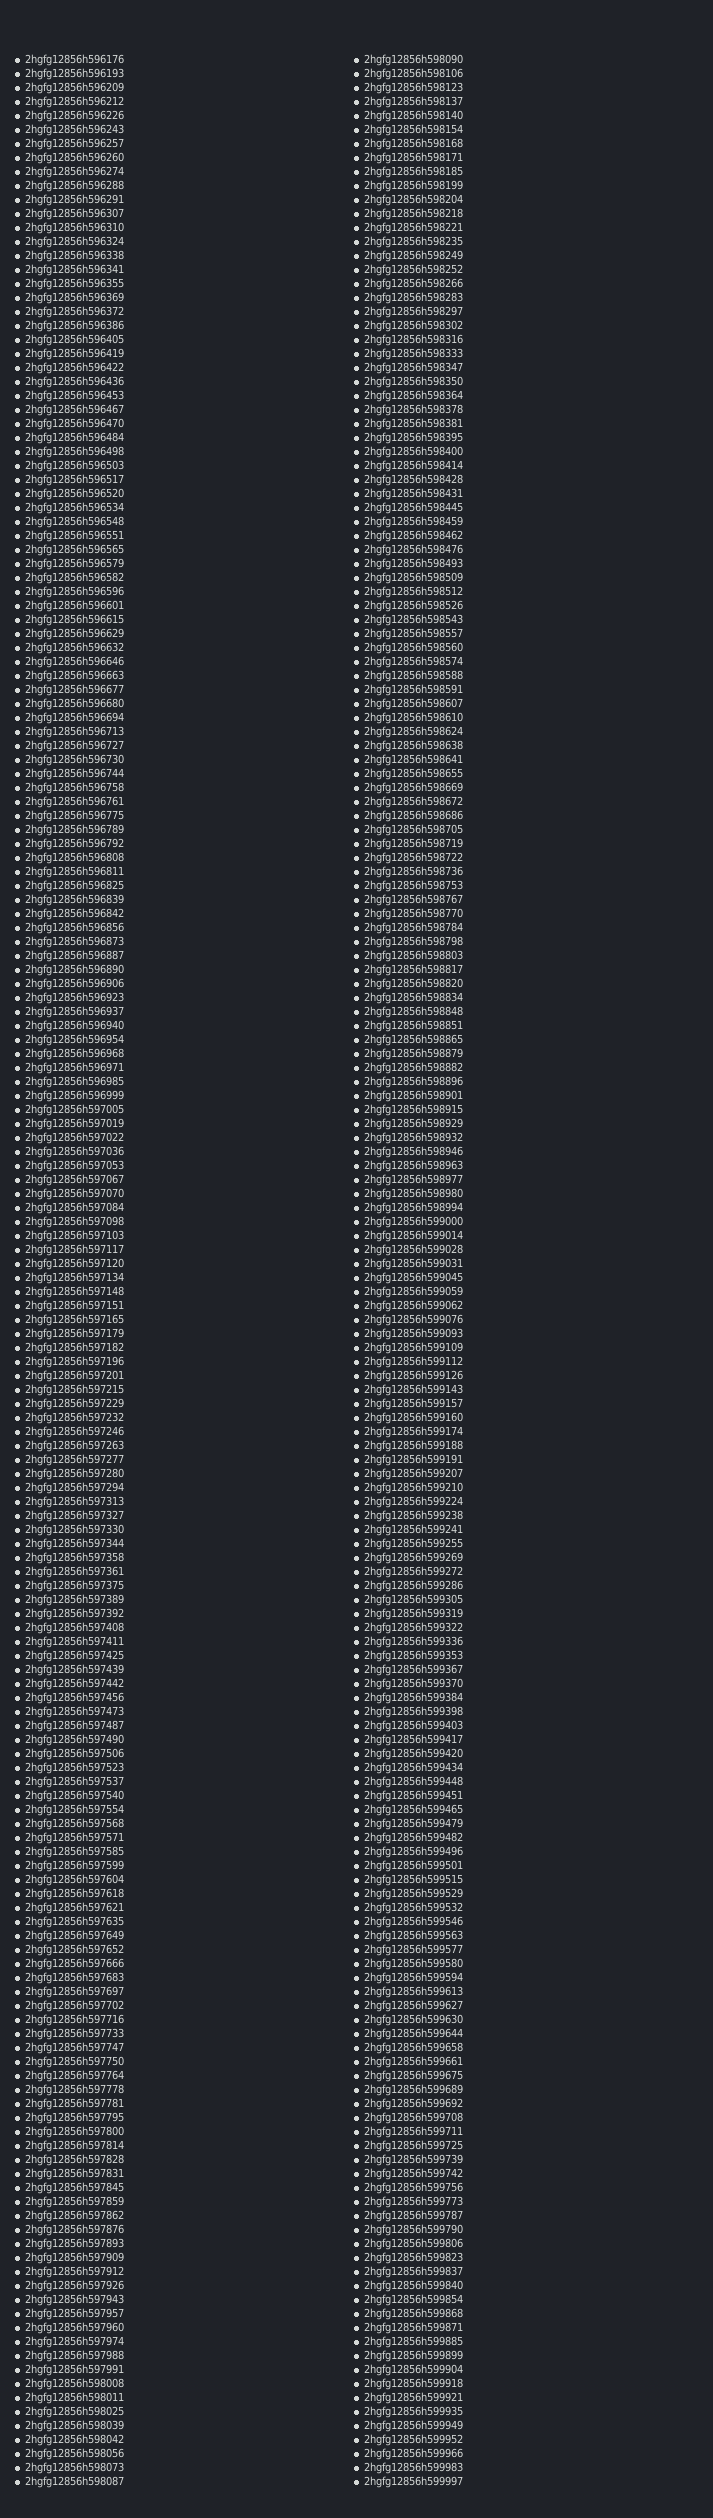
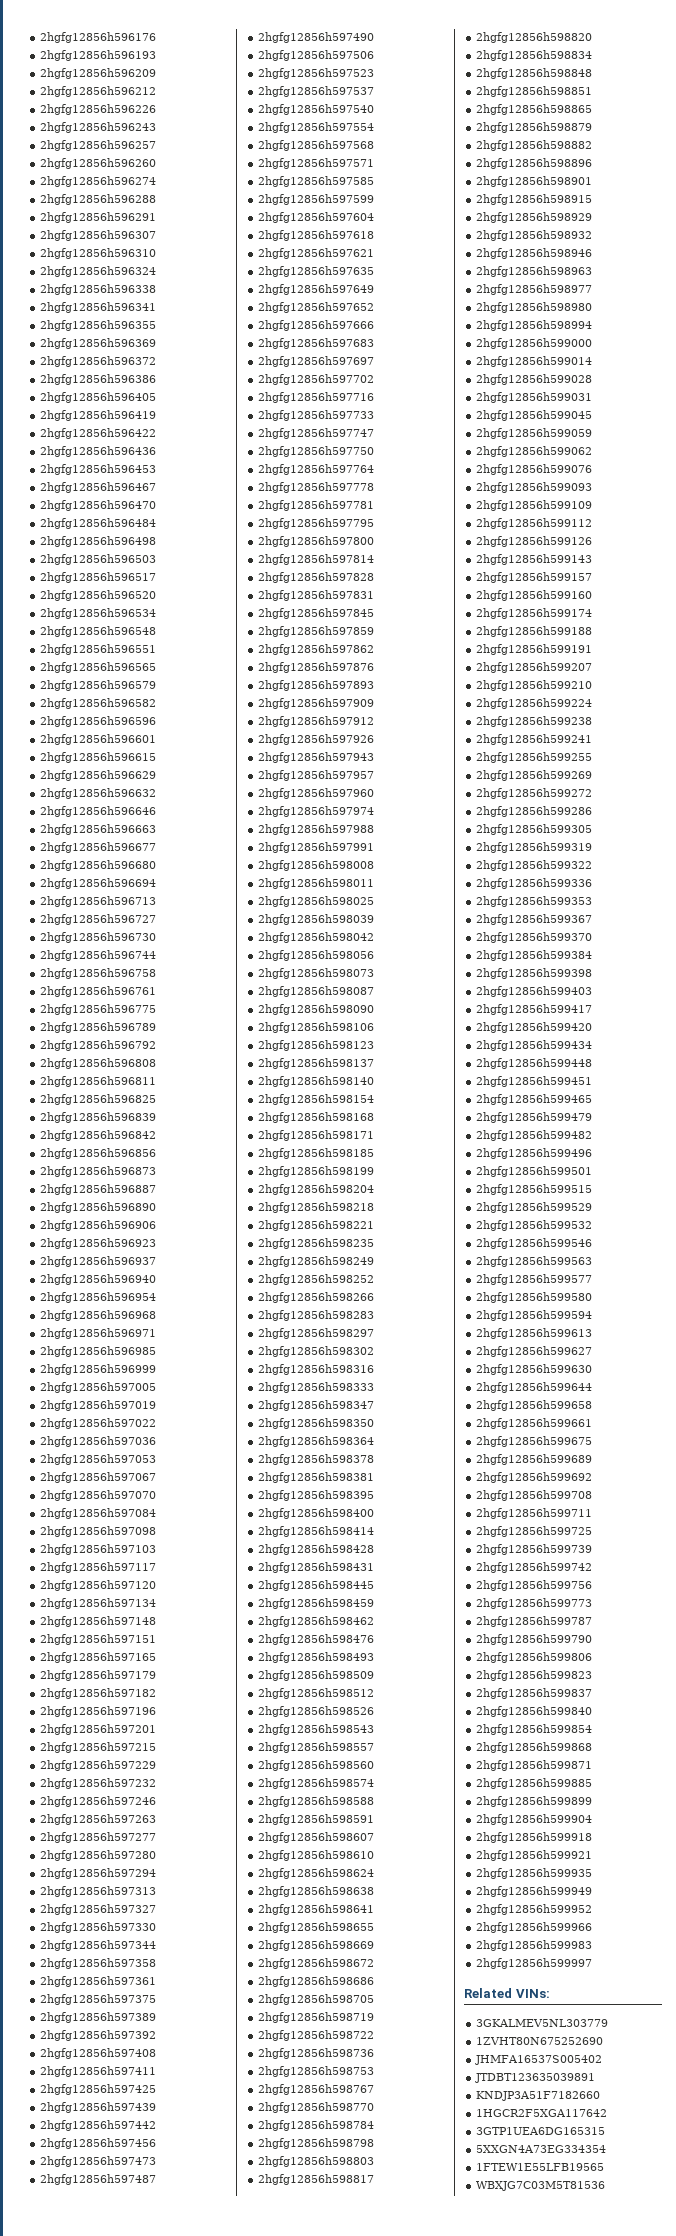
(464, 2482) none -> [464,1988,550,1998] [476,2019,609,2027] [476,2037,604,2045] [475,2055,603,2065] [475,2073,596,2083] [476,2091,601,2101] [476,2109,608,2117] [476,2127,606,2135] [476,2145,607,2153] [476,2163,605,2171] [476,2181,606,2191] // Related VINs: // 3GKALMEV5NL303779 // 1ZVHT80N675252690 // JHMFA16537S005402 // JTDBT123635039891 // KNDJP3A51F7182660 // 1HGCR2F5XGA117642 // 3GTP1UEA6DG165315 // 5XXGN4A73EG334354 // 1FTEW1E55LFB19565 // WBXJG7C03M5T81536

